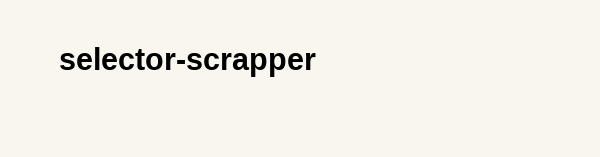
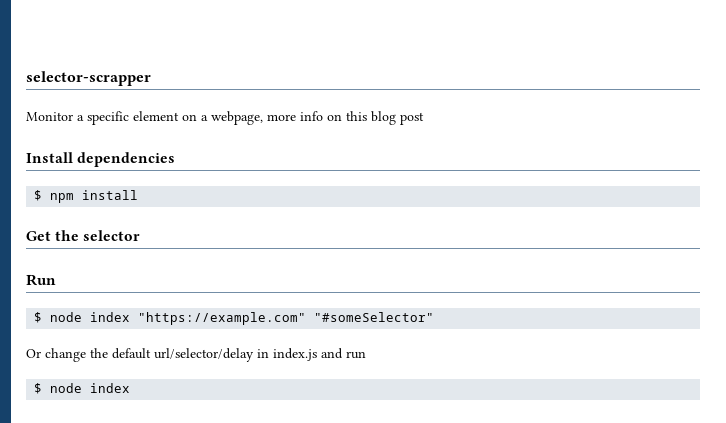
(316, 62) none -> [26,111,424,125] [26,152,176,167] [34,190,139,203] [26,230,141,241] [26,274,56,286] [34,312,435,325] [26,348,366,362] [34,383,131,394] // Monitor a specific element on a webpage, more info on this blog post // Install dependencies // $ npm install // Get the selector // Run // $ node index "https://example.com" "#someSelector" // Or change the default url/selector/delay in index.js and run // $ node index

